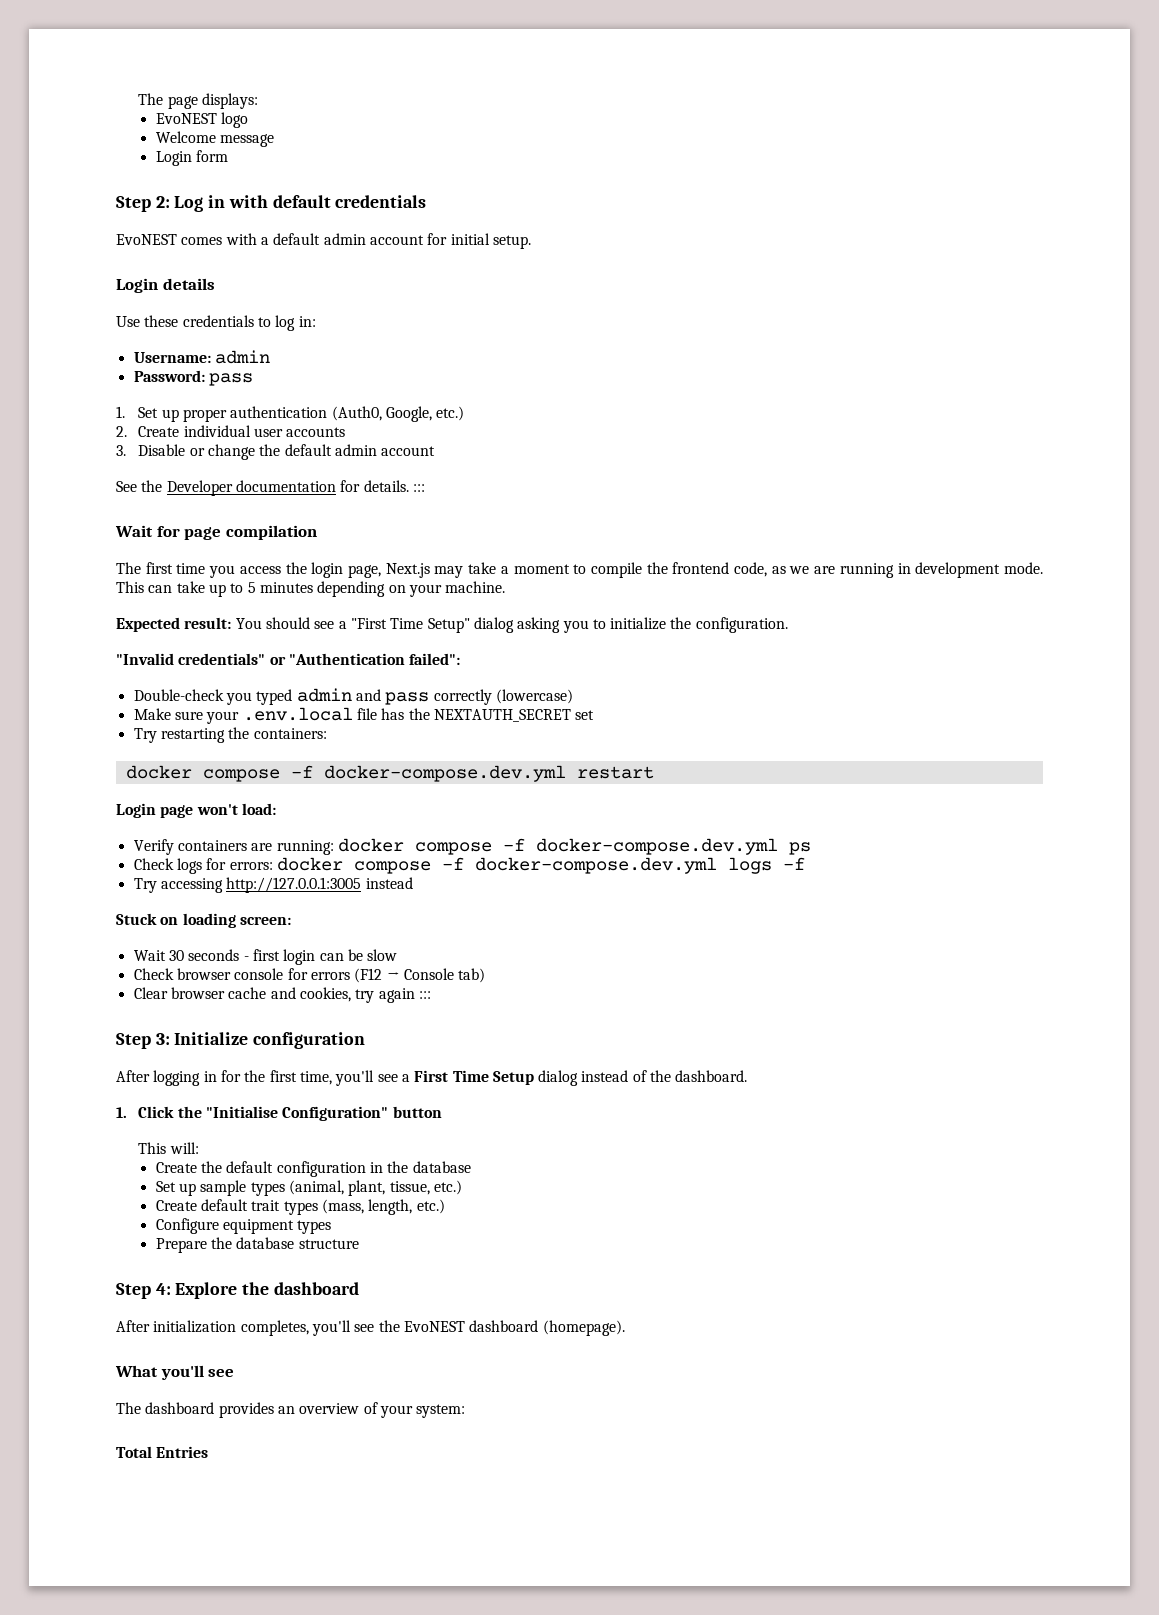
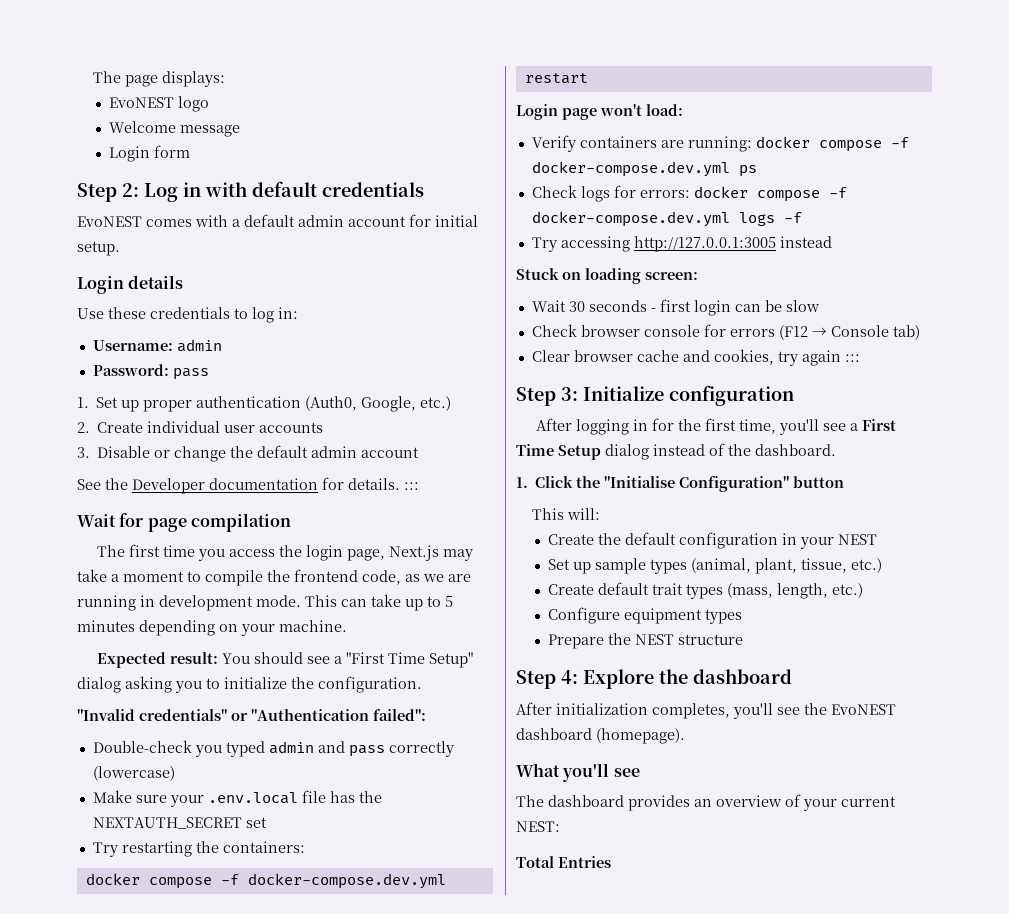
[387,1161,471,1173] the database -> [799,534,877,549] your NEST
[236,1237,295,1249] database -> [634,634,674,645] NEST
[416,1404,466,1418] system: -> [841,796,896,807] [516,821,560,832] current NEST:

